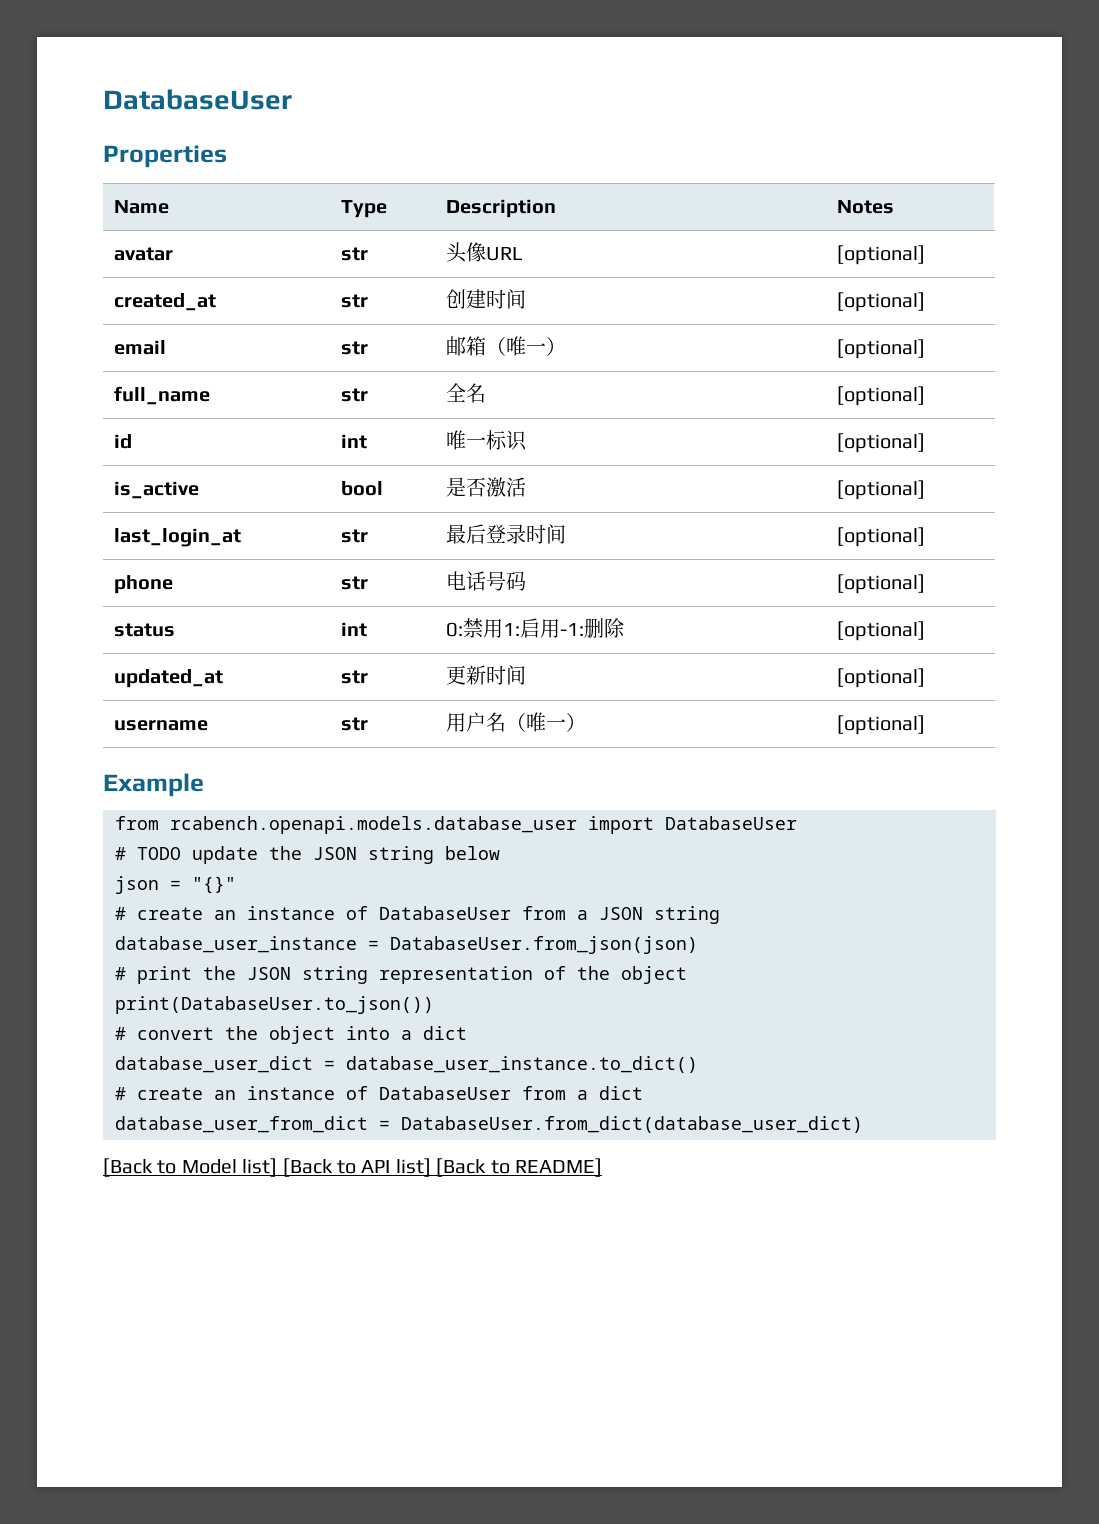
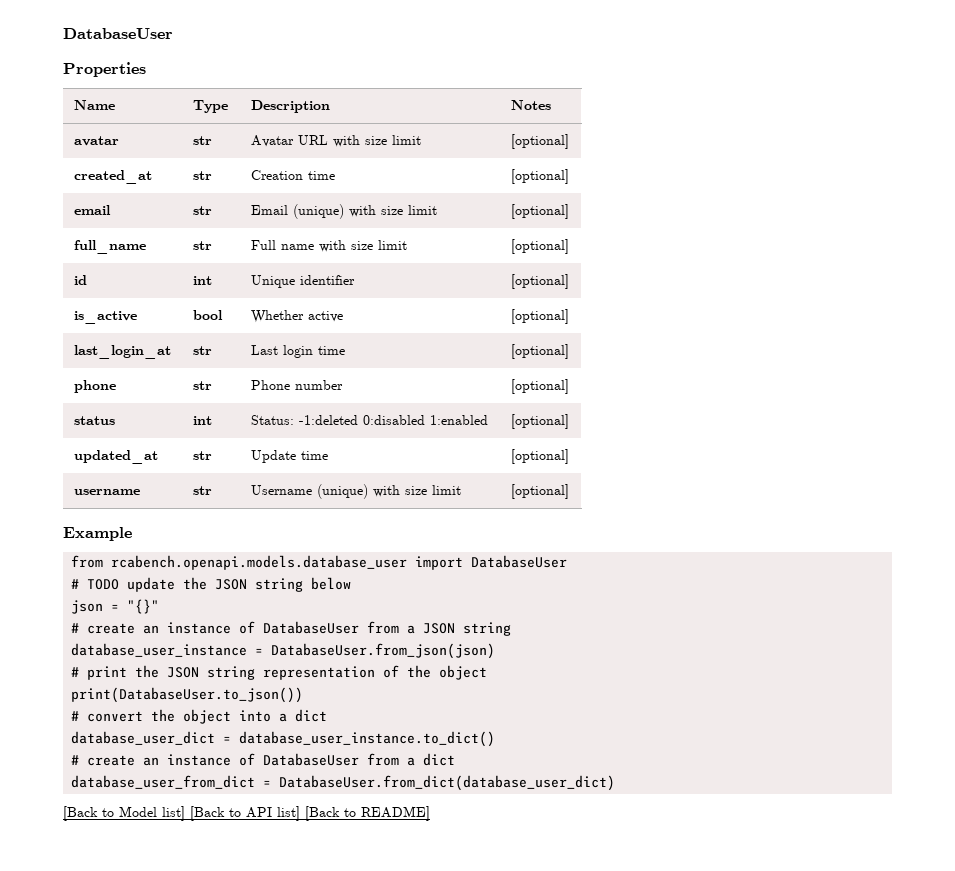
[445,242,486,263] 头像 -> [250,135,294,147] Avatar
(522, 254) none -> [332,135,421,147] with size limit
[445,289,526,309] 创建时间 -> [250,170,335,180] Creation time
[445,336,566,356] [836,339,925,359] [113,386,210,405] [340,388,368,402] [445,383,486,403] 邮箱（唯一） | [optional] // full_name | str | 全名 -> [250,204,437,219] [510,204,569,219] [73,240,146,254] [192,241,212,250] [250,240,407,252] Email (unique) with size limit | [optional] // full_name | str | Full name with size limit
[445,430,527,451] 唯一标识 -> [250,275,355,288] Unique identifier
[445,477,526,497] 是否激活 -> [250,310,343,323] Whether active
[445,524,566,544] 最后登录时间 -> [250,345,345,358] Last login time
[445,571,526,591] 电话号码 -> [250,380,343,390] Phone number
[445,618,625,638] 0:禁用1:启用-1:删除 -> [250,415,488,425] Status: -1:deleted 0:disabled 1:enabled
[445,665,526,685] 更新时间 -> [250,450,328,463] Update time
[445,712,586,732] 用户名（唯一） -> [250,484,461,499] Username (unique) with size limit

